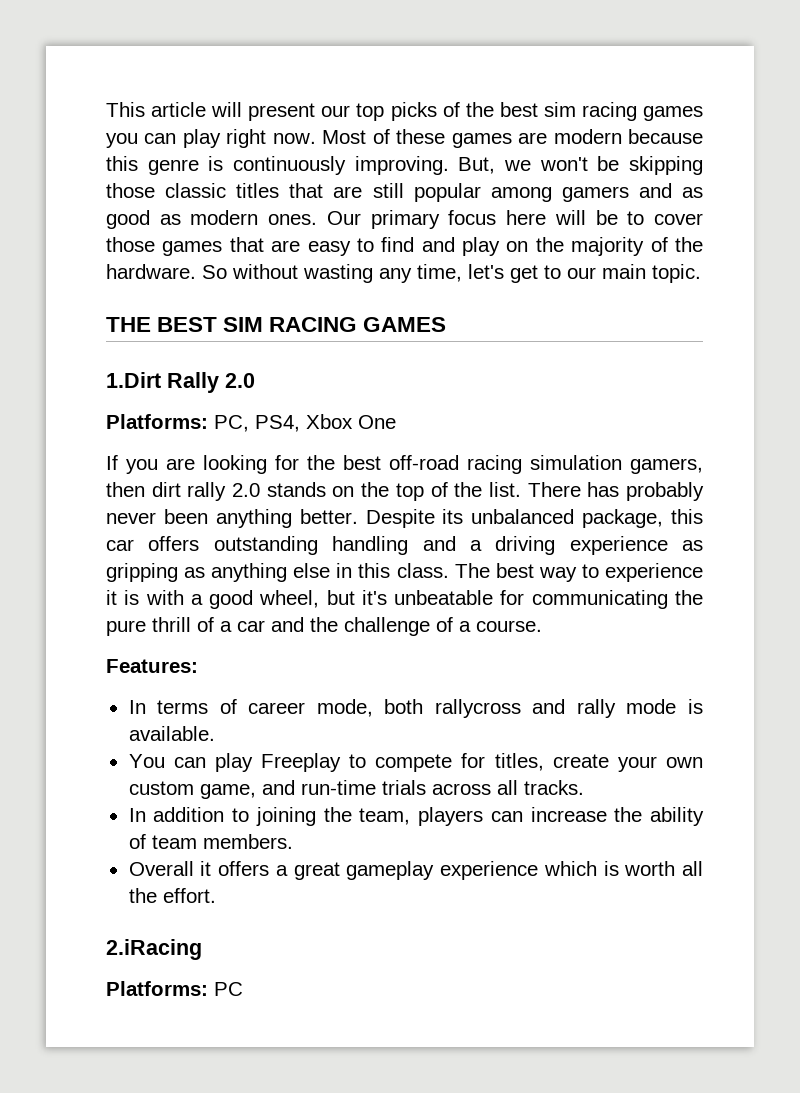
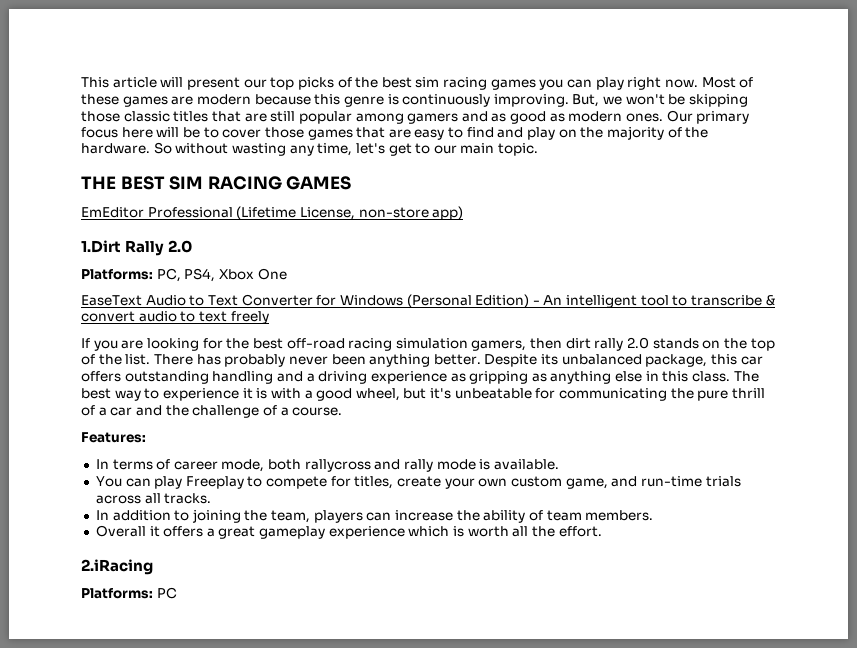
(447, 324) none -> [81,206,464,220] // EmEditor Professional (Lifetime License, non-store app)
(396, 422) none -> [81,294,775,308] [81,311,269,324] // EaseText Audio to Text Converter for Windows (Personal Edition) - An intelligent tool to transcribe & convert audio to text freely

